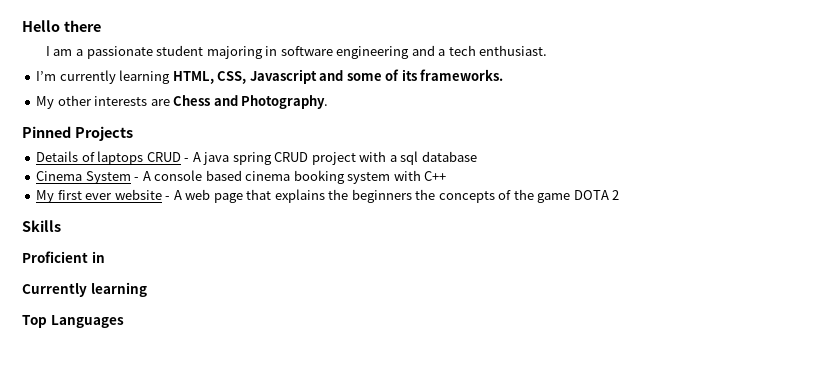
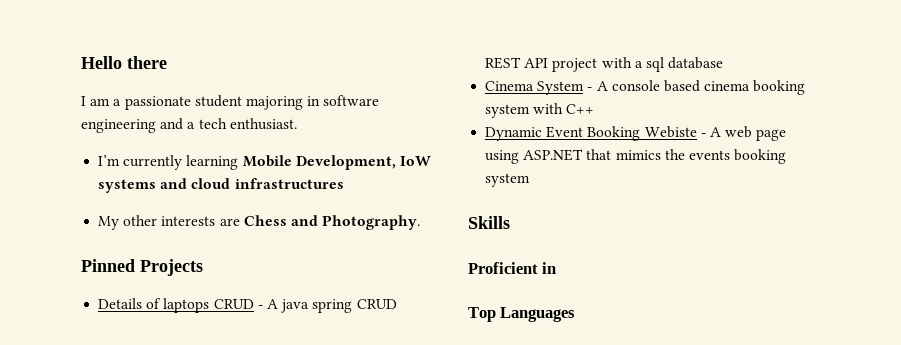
[172,69,504,84] HTML, CSS, Javascript and some of its frameworks. -> [242,155,431,170] [98,178,344,193] Mobile Development, IoW systems and cloud infrastructures
(309, 157) none -> [485,57,549,69] REST API
[36,189,620,203] My first ever website - A web page that explains the beginners the concepts of the game DOTA 2 -> [485,126,787,141] [485,149,787,164] [485,173,531,187] Dynamic Event Booking Webiste - A web page using ASP.NET that mimics the events booking system
[22,282,147,297] // Currently learning -> (557, 268) none

